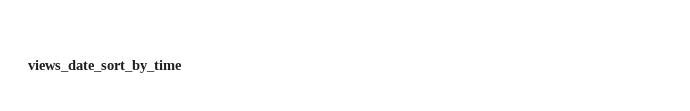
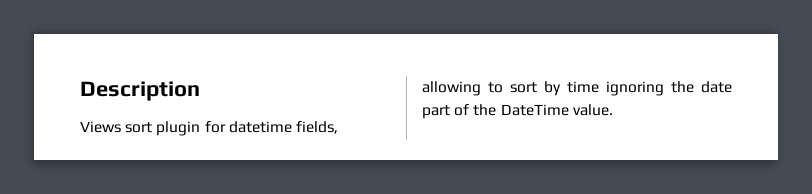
[28,60,182,73] views_date_sort_by_time -> [80,81,200,101] [80,121,338,136] [422,81,732,96] [422,104,613,119] Description // Views sort plugin for datetime fields, allowing to sort by time ignoring the date part of the DateTime value.

